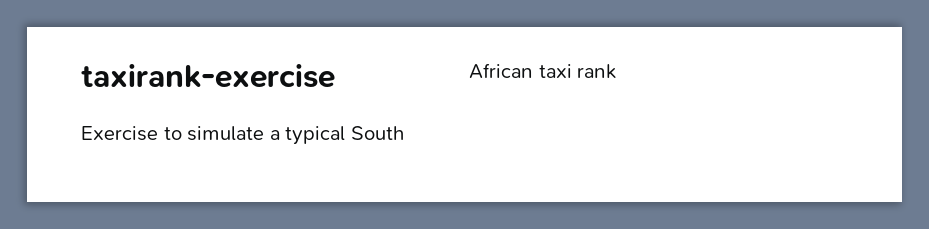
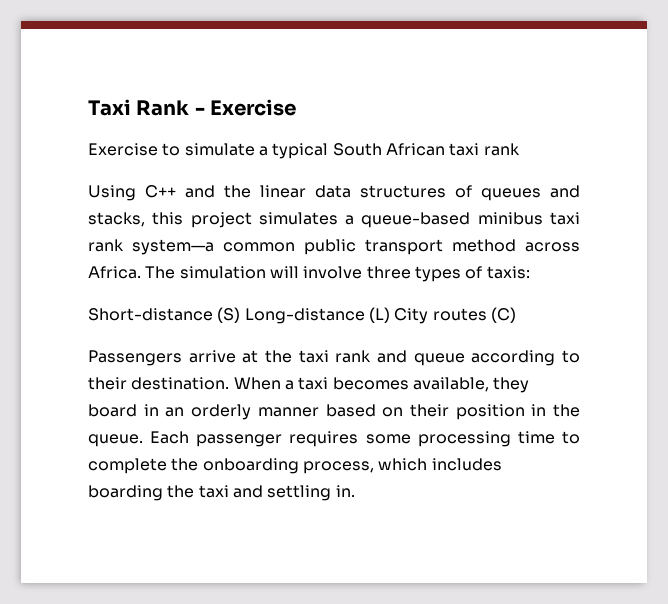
[81,64,335,88] taxirank-exercise -> [88,99,297,116] Taxi Rank - Exercise
(617, 71) none -> [88,185,580,201] [88,212,580,228] [88,239,580,255] [88,266,530,282] [88,307,516,324] [88,350,580,366] [88,377,530,393] [88,404,580,420] [88,431,581,447] [88,458,502,474] [88,485,355,501] // Using C++ and the linear data structures of queues and stacks, this project simulates a queue-based minibus taxi rank system—a common public transport method across Africa. The simulation will involve three types of taxis: // Short-distance (S) Long-distance (L) City routes (C) // Passengers arrive at the taxi rank and queue according to their destination. When a taxi becomes available, they board in an orderly manner based on their position in the queue. Each passenger requires some processing time to complete the onboarding process, which includes boarding the taxi and settling in.

